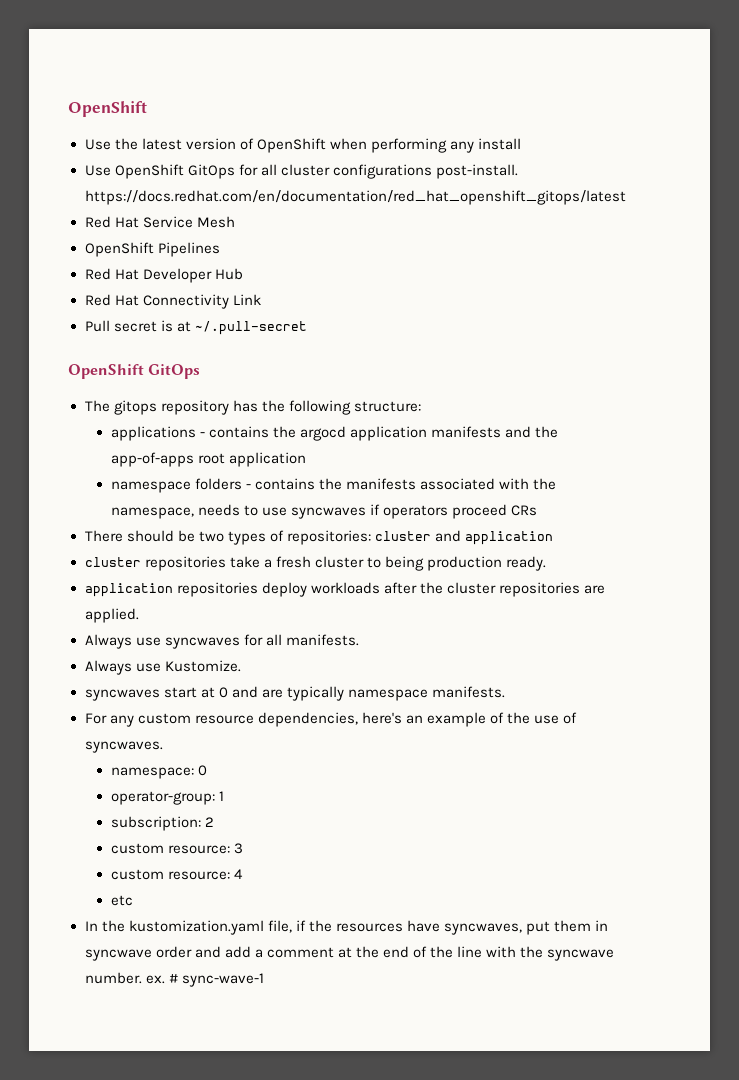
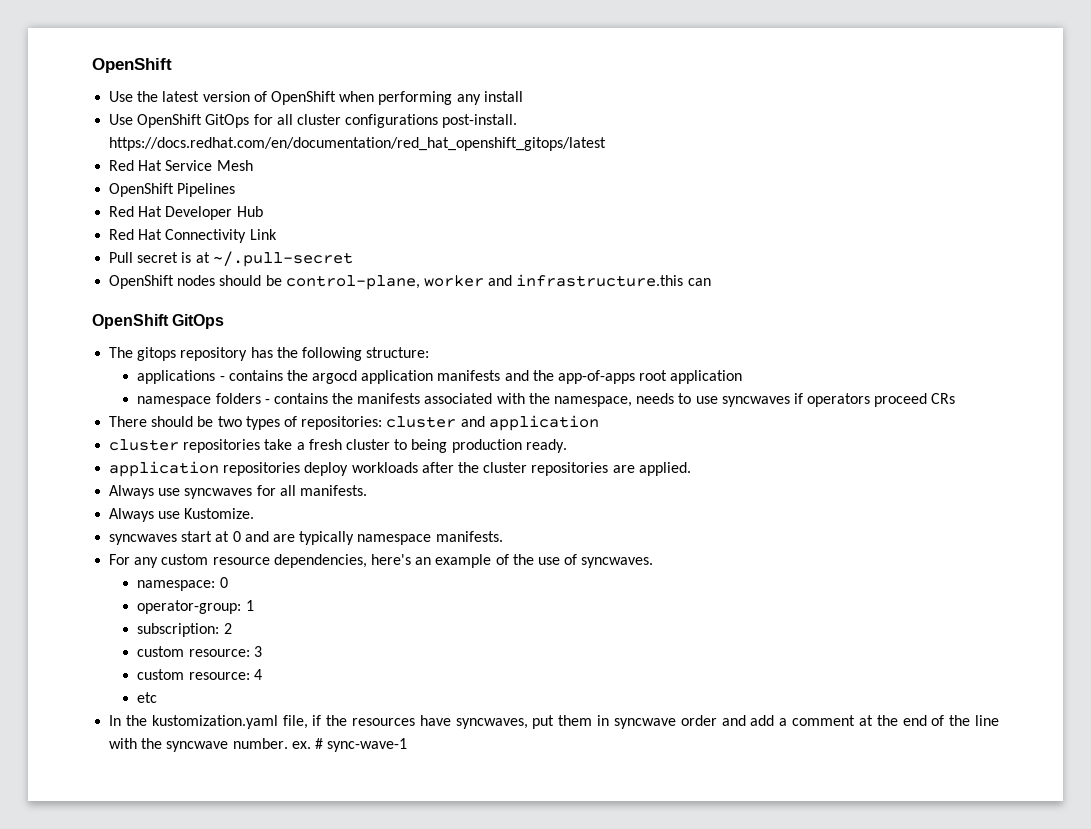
(307, 328) none -> [109,274,711,290] // OpenShift nodes should be control-plane, worker and infrastructure.this can

